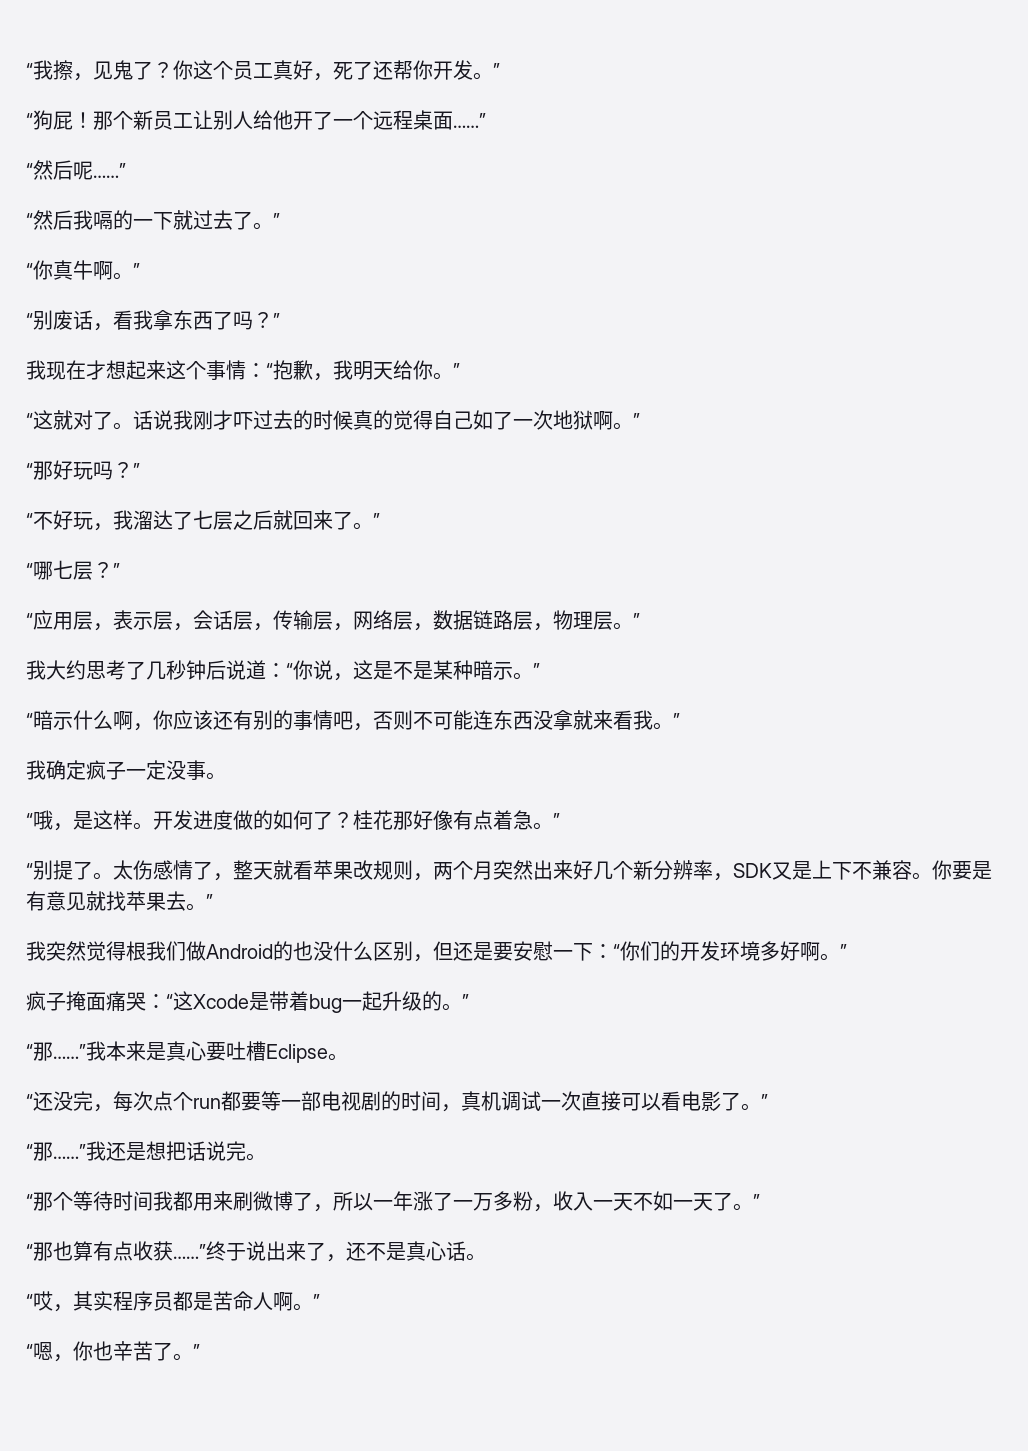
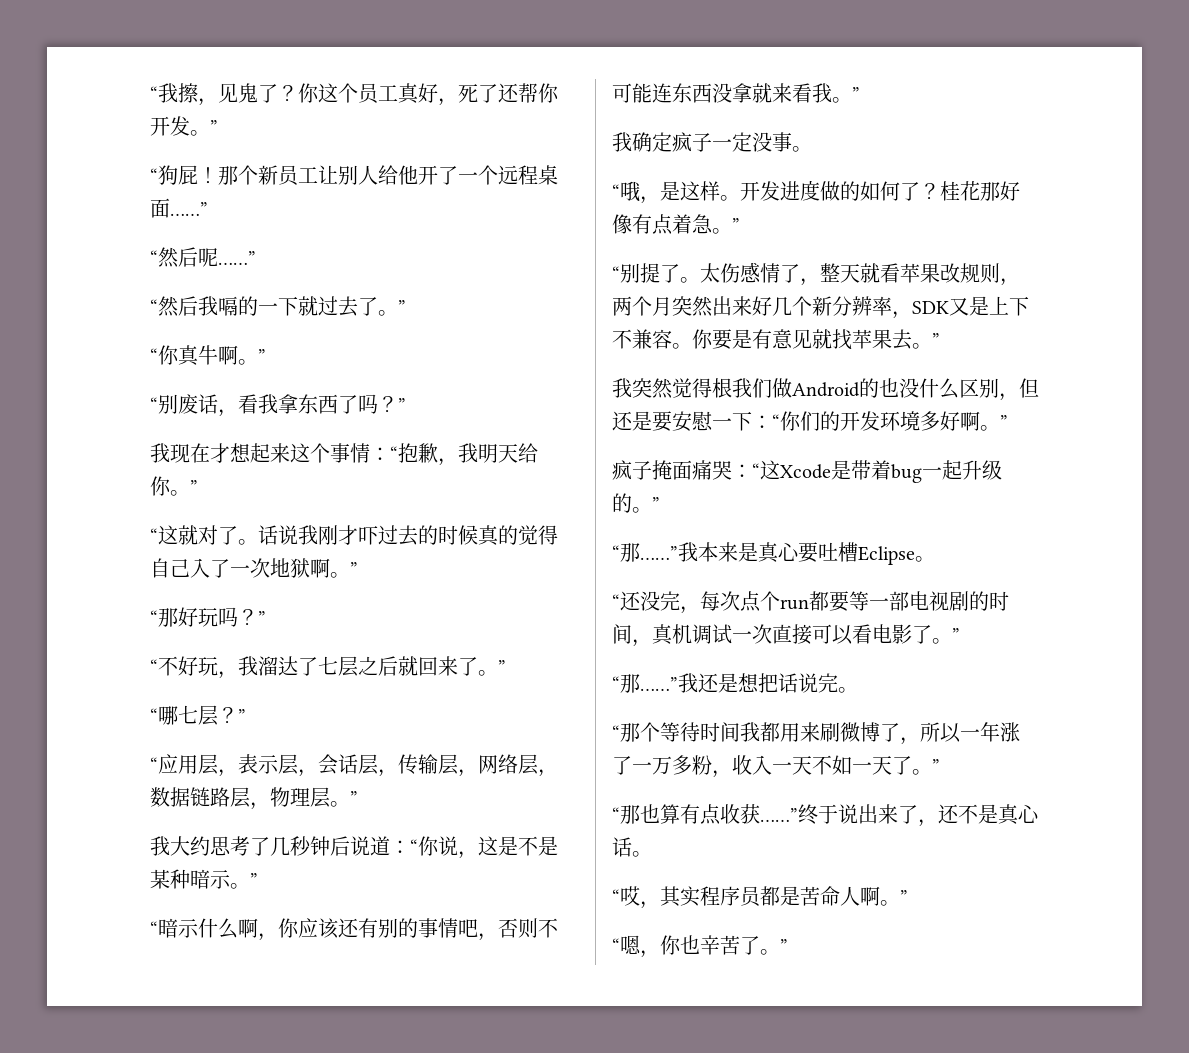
[473,410,493,430] 如 -> [190,558,210,578] 入

